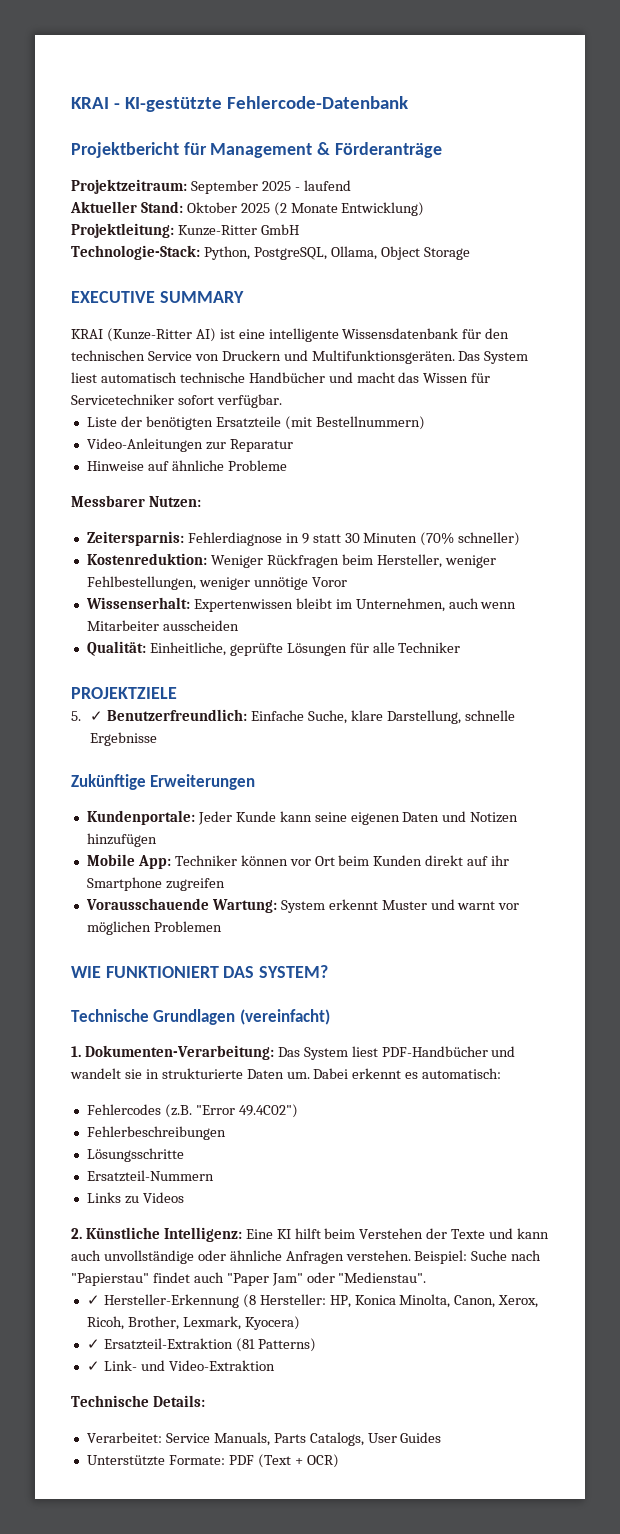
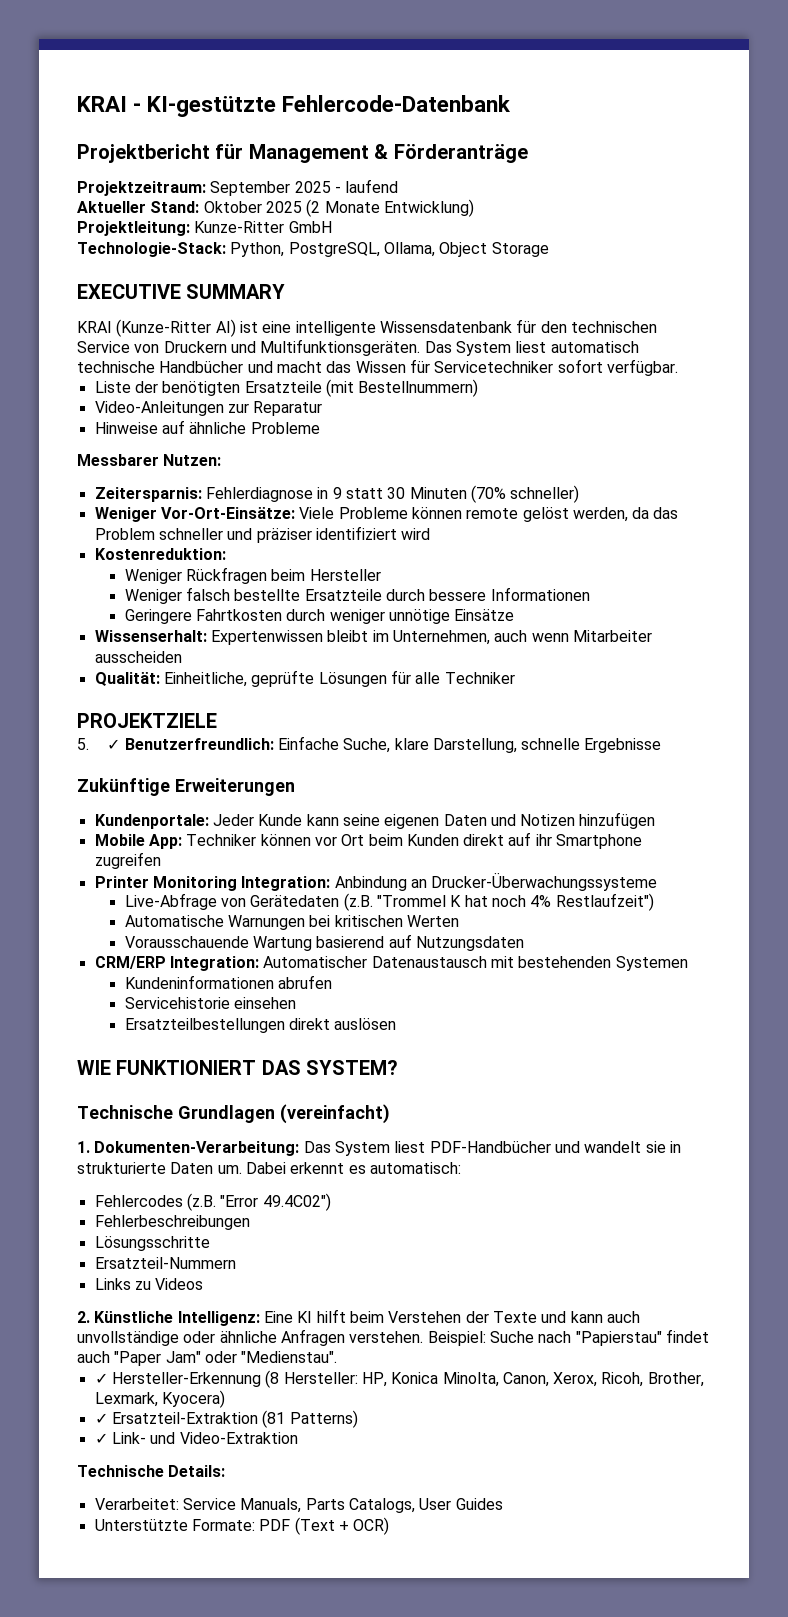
(521, 539) none -> [94,507,679,522] [94,526,431,543] // Weniger Vor-Ort-Einsätze: Viele Probleme können remote gelöst werden, da das Problem schneller und präziser identifiziert wird
(207, 559) none -> (226, 554) //
[376,554,496,568] [86,576,196,590] Hersteller, weniger Fehlbestellungen, -> [309,569,381,581] [124,587,590,604] [124,609,326,624] Hersteller // Weniger falsch bestellte Ersatzteile durch bessere Informationen // Geringere Fahrtkosten durch
[311,577,347,587] Voror -> [454,609,515,621] Einsätze
[85,898,520,913] [86,921,222,935] Vorausschauende Wartung: System erkennt Muster und warnt vor möglichen Problemen -> [94,872,658,891] [124,893,654,911] [124,915,460,930] [124,934,525,951] [94,956,688,971] [124,975,333,989] [124,997,297,1009] [124,1018,397,1033] Printer Monitoring Integration: Anbindung an Drucker-Überwachungssysteme // Live-Abfrage von Gerätedaten (z.B. "Trommel K hat noch 4% Restlaufzeit") // Automatische Warnungen bei kritischen Werten // Vorausschauende Wartung basierend auf Nutzungsdaten // CRM/ERP Integration: Automatischer Datenaustausch mit bestehenden Systemen // Kundeninformationen abrufen // Servicehistorie einsehen // Ersatzteilbestellungen direkt auslösen

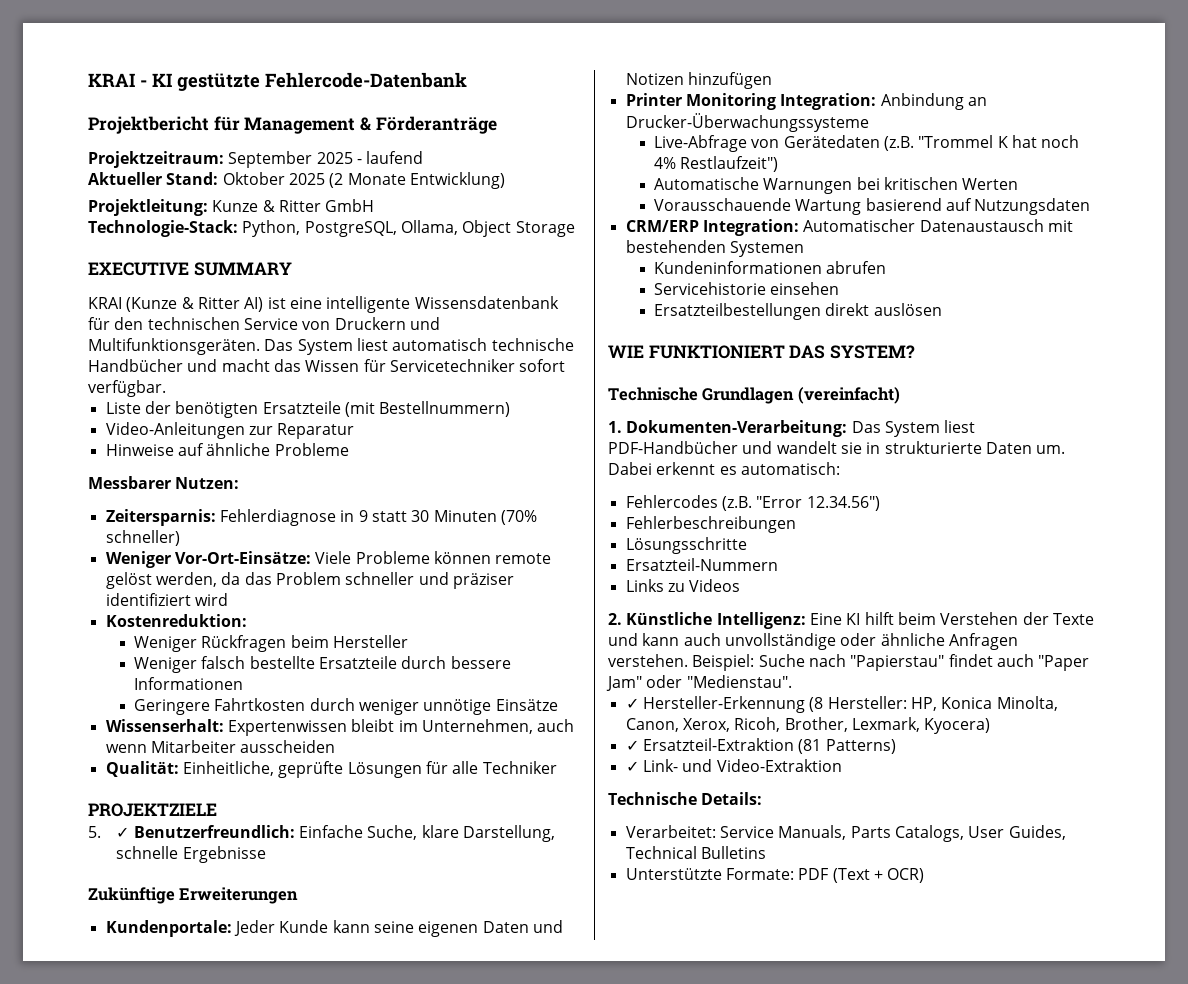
[147,96,277,117] KI-gestützte -> [152,73,260,91] KI gestützte
[194,221,285,233] Kunze-Ritter -> [212,200,321,212] Kunze & Ritter
[116,319,212,337] (Kunze-Ritter -> [126,297,240,312] (Kunze & Ritter
[94,832,643,849] [94,852,161,869] // Mobile App: Techniker können vor Ort beim Kunden direkt auf ihr Smartphone zugreifen -> (772, 80) none
[262,1193,331,1211] 49.4C02") -> [806,496,880,511] 12.34.56")
[455,1498,503,1510] Guides -> [1008,825,1066,840] [625,846,766,859] Guides, Technical Bulletins

